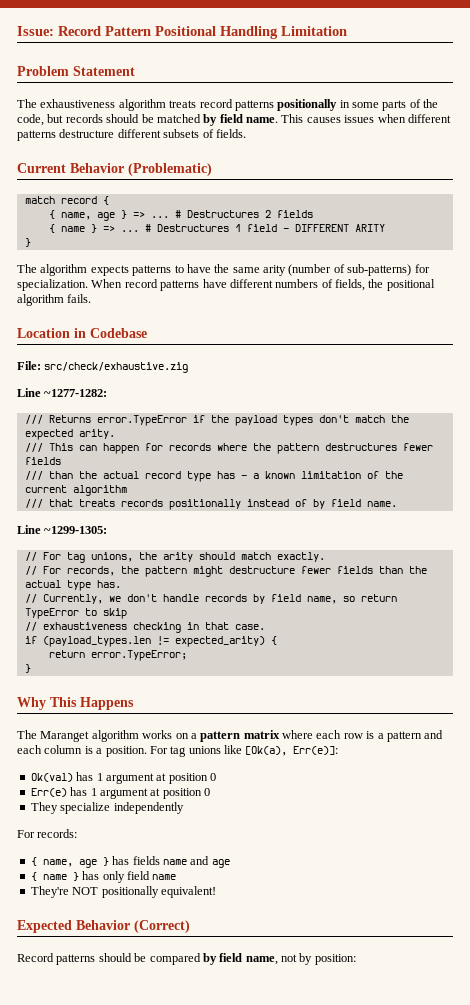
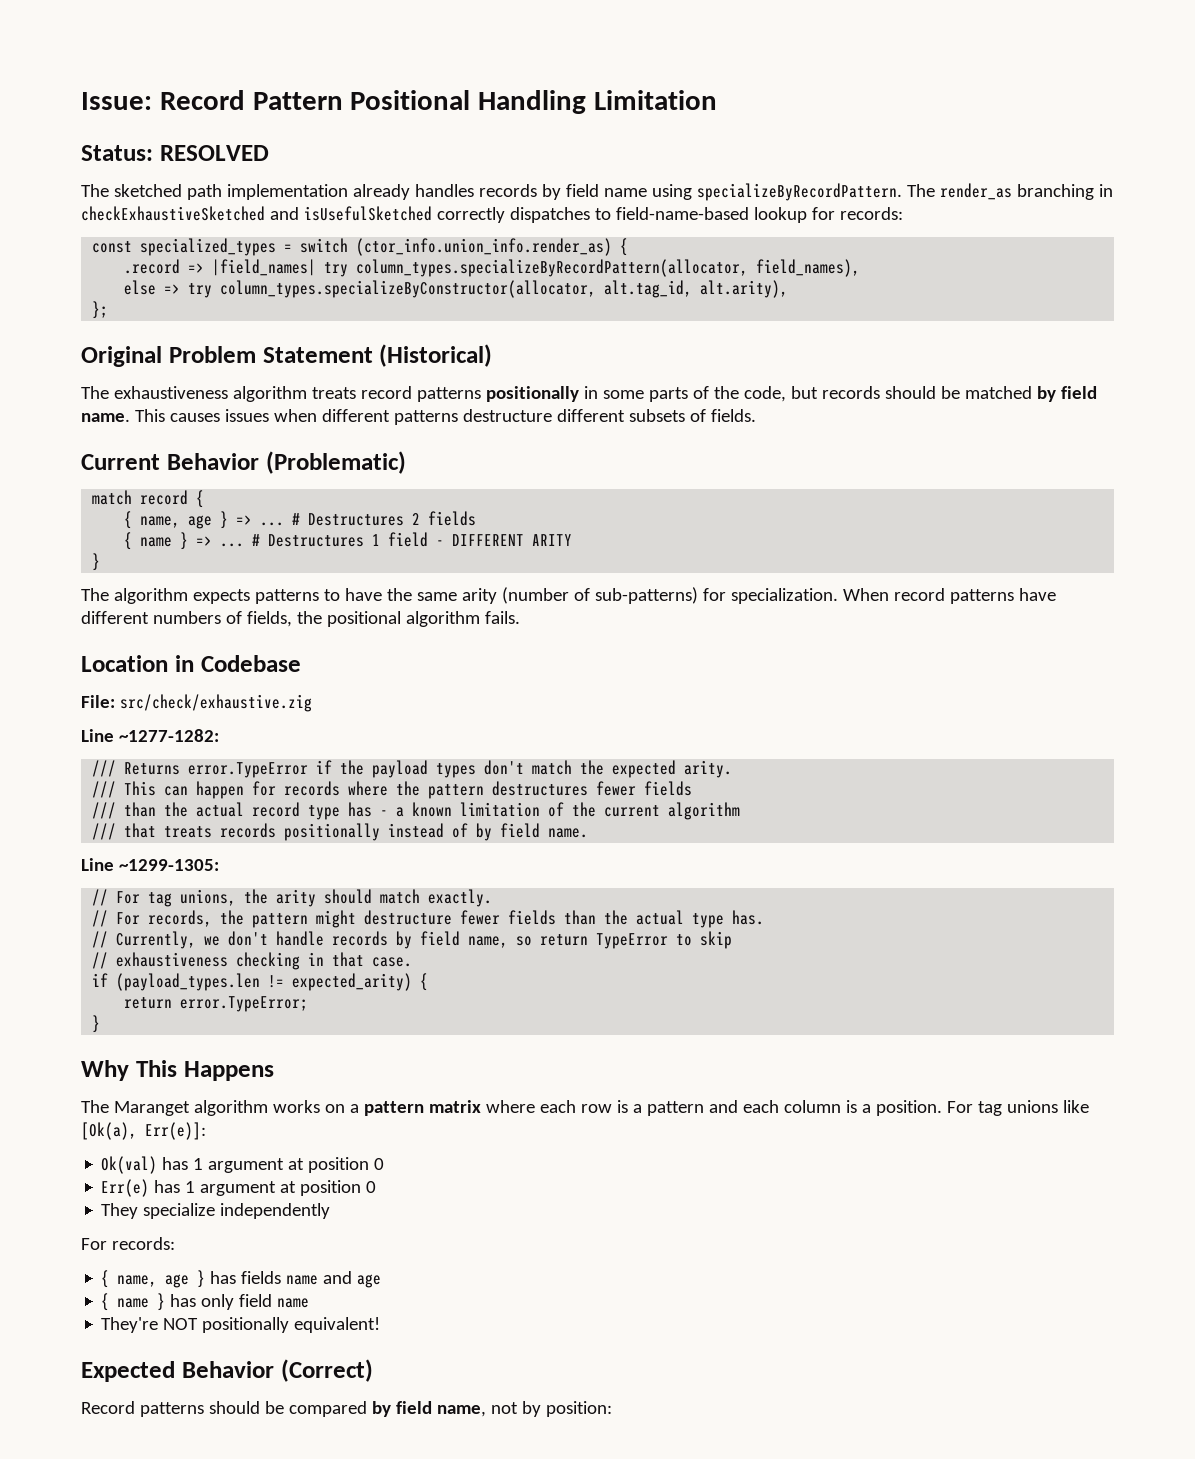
(347, 31) none -> [81,145,269,161] [81,183,1113,201] [81,206,903,223] [92,238,629,256] [124,259,861,277] [124,280,789,298] [92,301,109,319] [81,346,162,367] Status: RESOLVED // The sketched path implementation already handles records by field name using specializeByRecordPattern. The render_as branching in checkExhaustiveSketched and isUsefulSketched correctly dispatches to field-name-based lookup for records: // const specialized_types = switch (ctor_info.union_info.render_as) { // .record => |field_names| try column_types.specializeByRecordPattern(allocator, field_names), // else => try column_types.specializeByConstructor(allocator, alt.tag_id, alt.arity), // }; // Original
(135, 71) none -> [379,344,493,367] (Historical)

